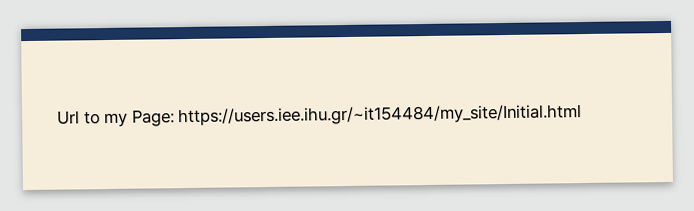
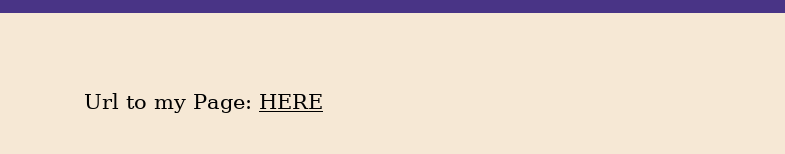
[178,104,583,127] https://users.iee.ihu.gr/~it154484/my_site/Initial.html -> [258,94,323,109] HERE

